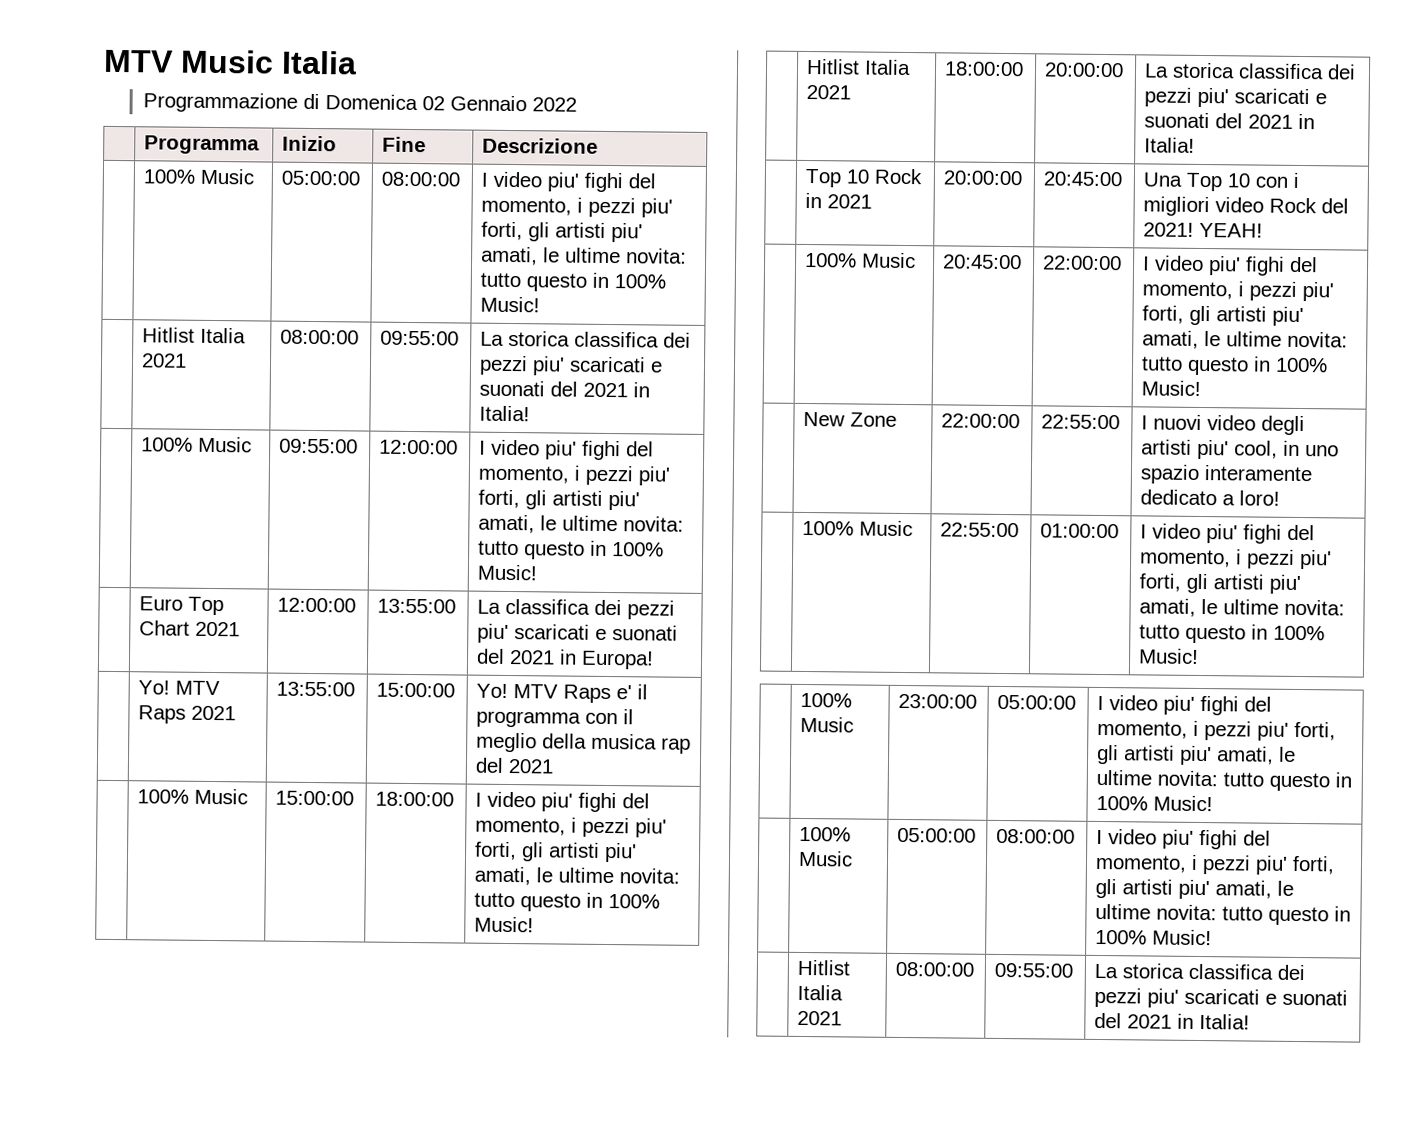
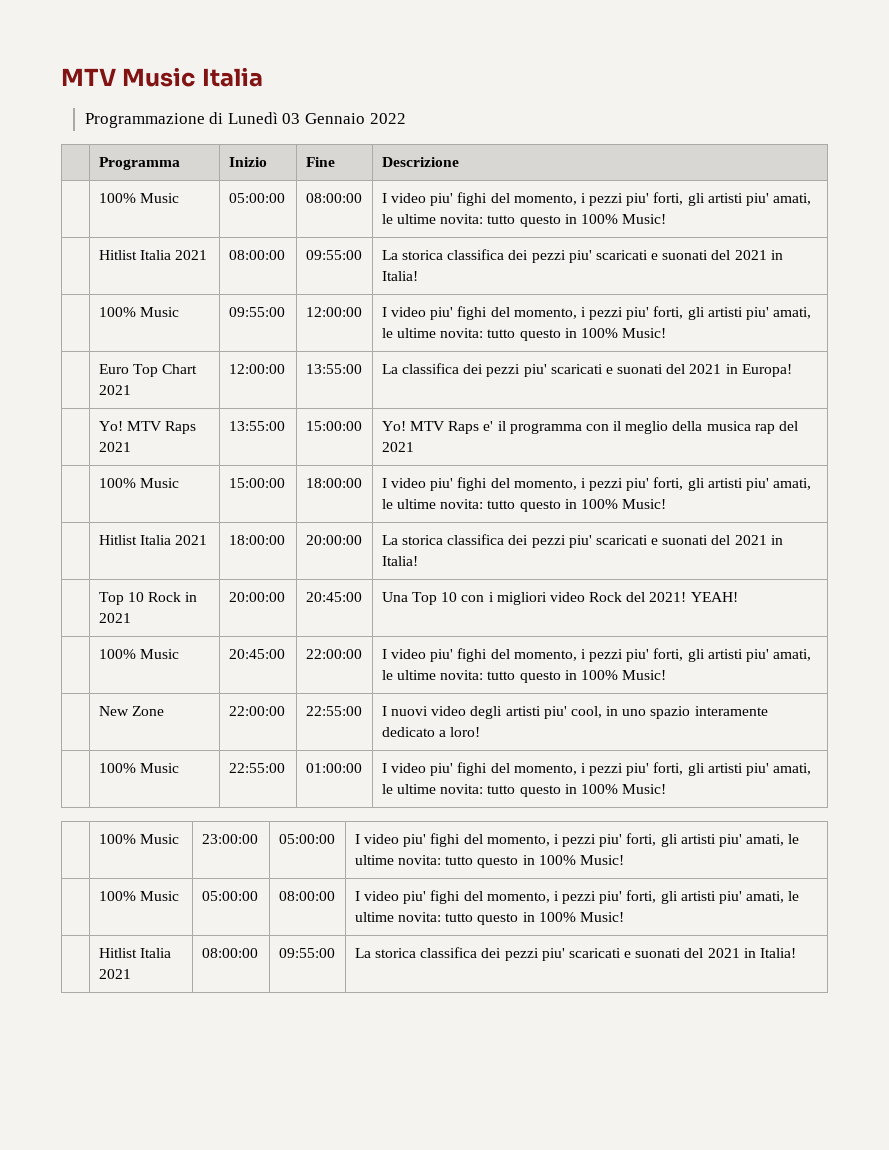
[325,94,446,111] Domenica 02 -> [227,112,301,124] Lunedì 03

